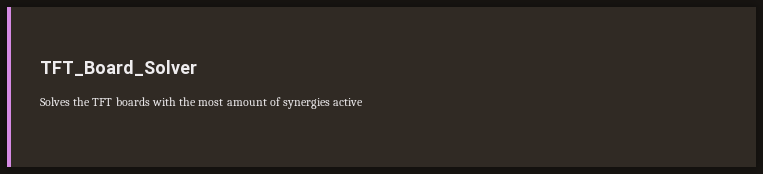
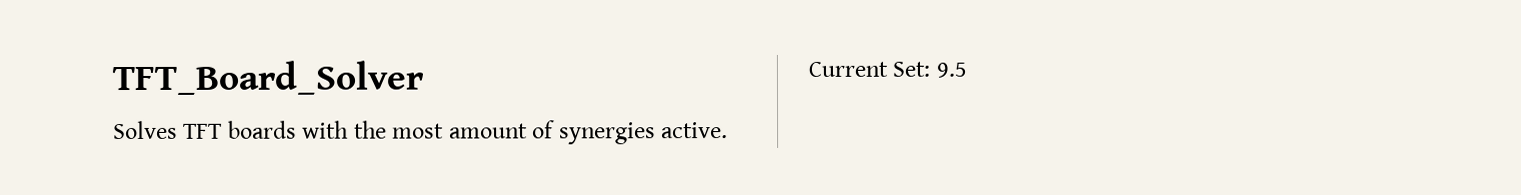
[73,97,91,106] the -> (178, 130) none
[333,98,364,106] active -> [661,122,729,139] [808,61,967,78] active. Current Set: 9.5

